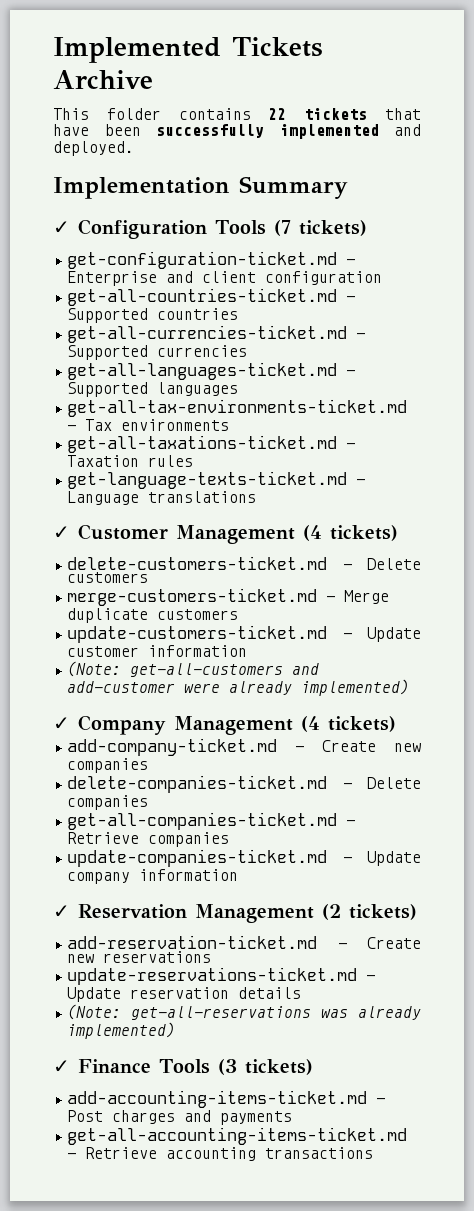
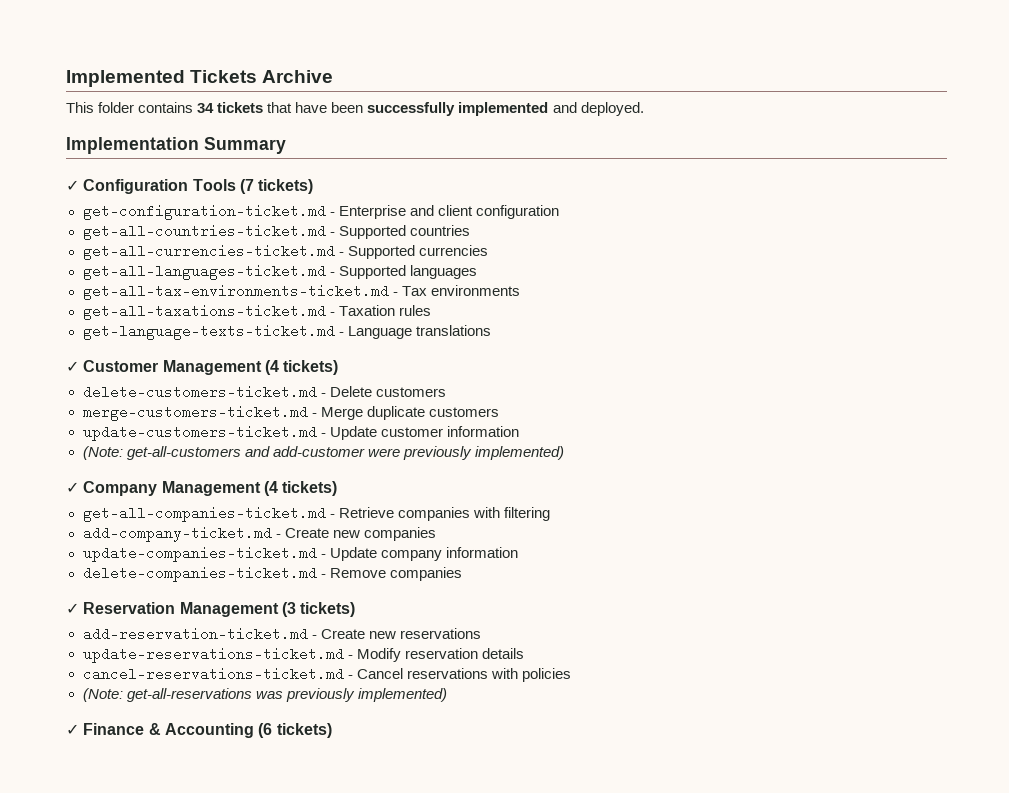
[268,108,287,120] 22 -> [197,103,215,113] 34
[229,681,293,695] already -> [402,446,472,460] previously
(396, 724) none -> [82,506,550,522] // get-all-companies-ticket.md - Retrieve companies with filtering
[67,775,421,793] [67,795,149,810] [67,812,356,830] [67,832,230,847] // delete-companies-ticket.md - Delete companies // get-all-companies-ticket.md - Retrieve companies -> (436, 534) none
(239, 875) none -> [82,566,462,582] // delete-companies-ticket.md - Remove companies
[322,904,341,920] (2 -> [281,602,296,617] (3
[67,987,122,1002] Update -> [356,648,401,662] Modify
(302, 993) none -> [82,667,571,682] // cancel-reservations-ticket.md - Cancel reservations with policies
[357,1006,421,1020] already -> [285,688,355,702] previously
[159,1059,313,1075] [67,1090,386,1108] [67,1110,293,1125] [67,1127,408,1145] [67,1147,374,1161] Tools (3 tickets) // add-accounting-items-ticket.md - Post charges and payments // get-all-accounting-items-ticket.md - Retrieve accounting transactions -> [148,723,332,738] & Accounting (6 tickets)

